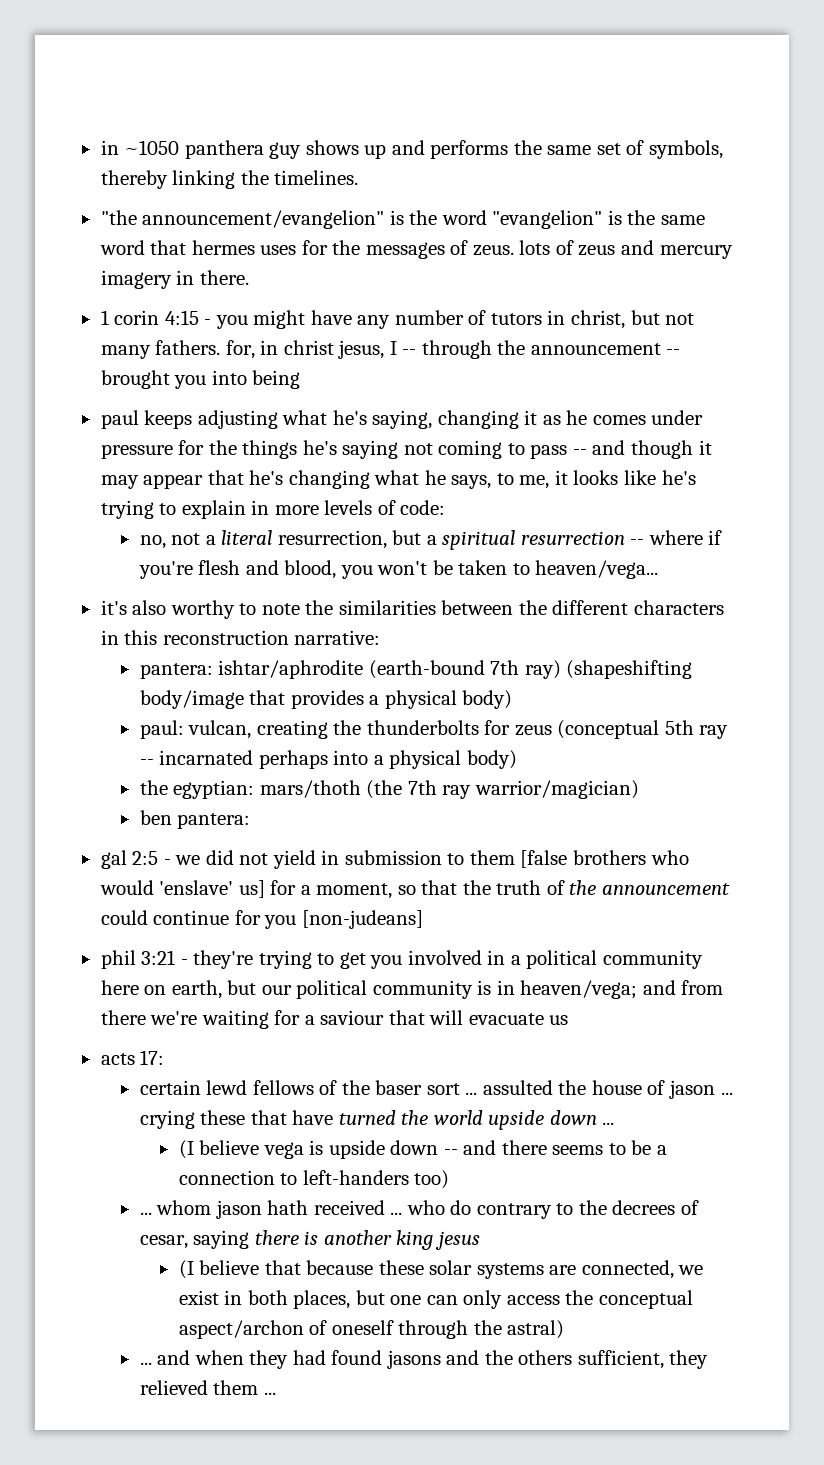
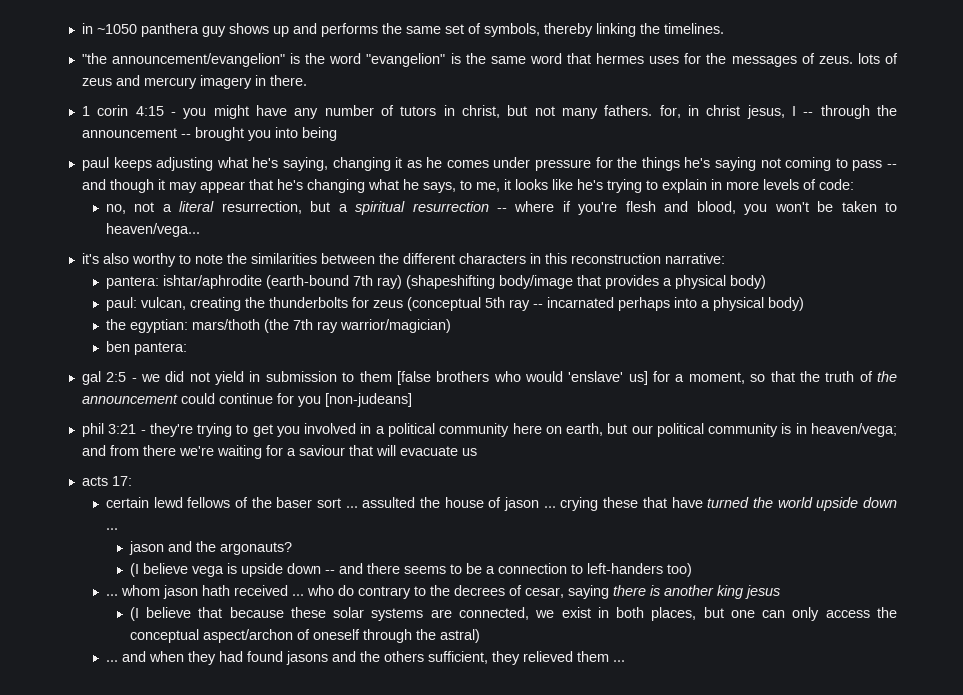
(615, 1123) none -> [128,541,292,555] // jason and the argonauts?

